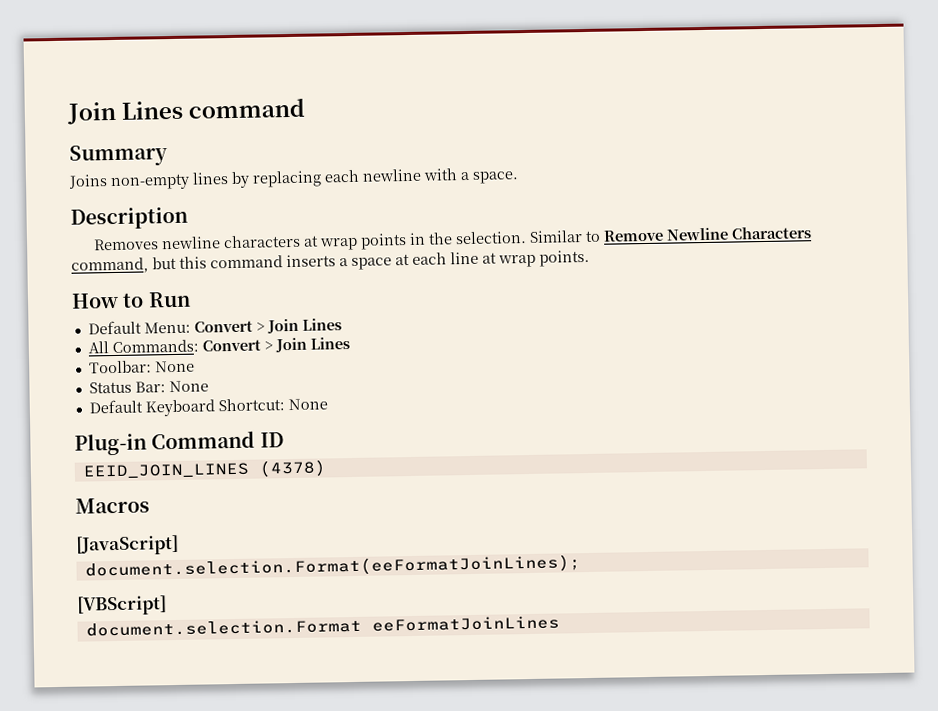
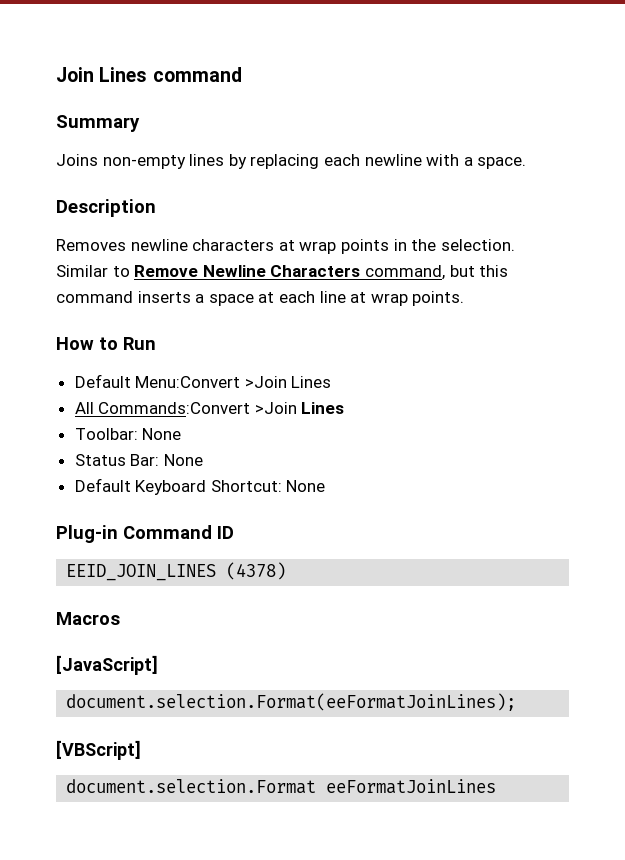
[143,318,342,334] [87,337,307,354] Menu: Convert > Join Lines // All Commands: Convert > Join -> [135,376,332,388] [74,402,297,414] Menu:Convert >Join Lines // All Commands:Convert >Join

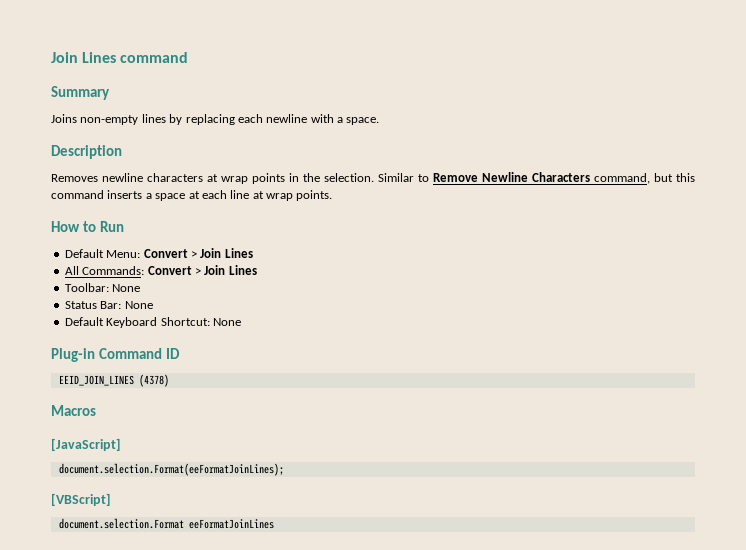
[135,376,332,388] [74,402,297,414] Menu:Convert >Join Lines // All Commands:Convert >Join -> [106,248,253,258] [64,265,226,275] Menu: Convert > Join Lines // All Commands: Convert > Join

